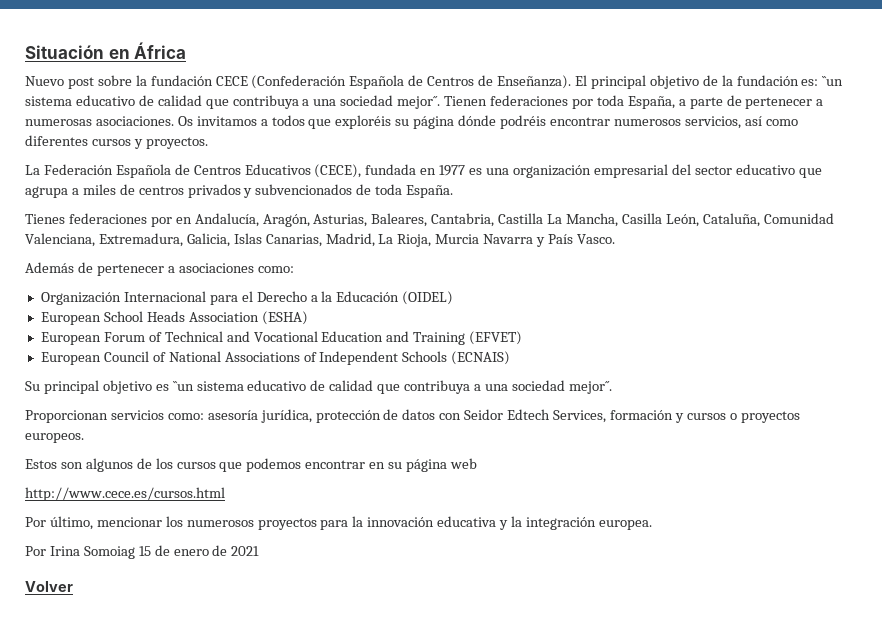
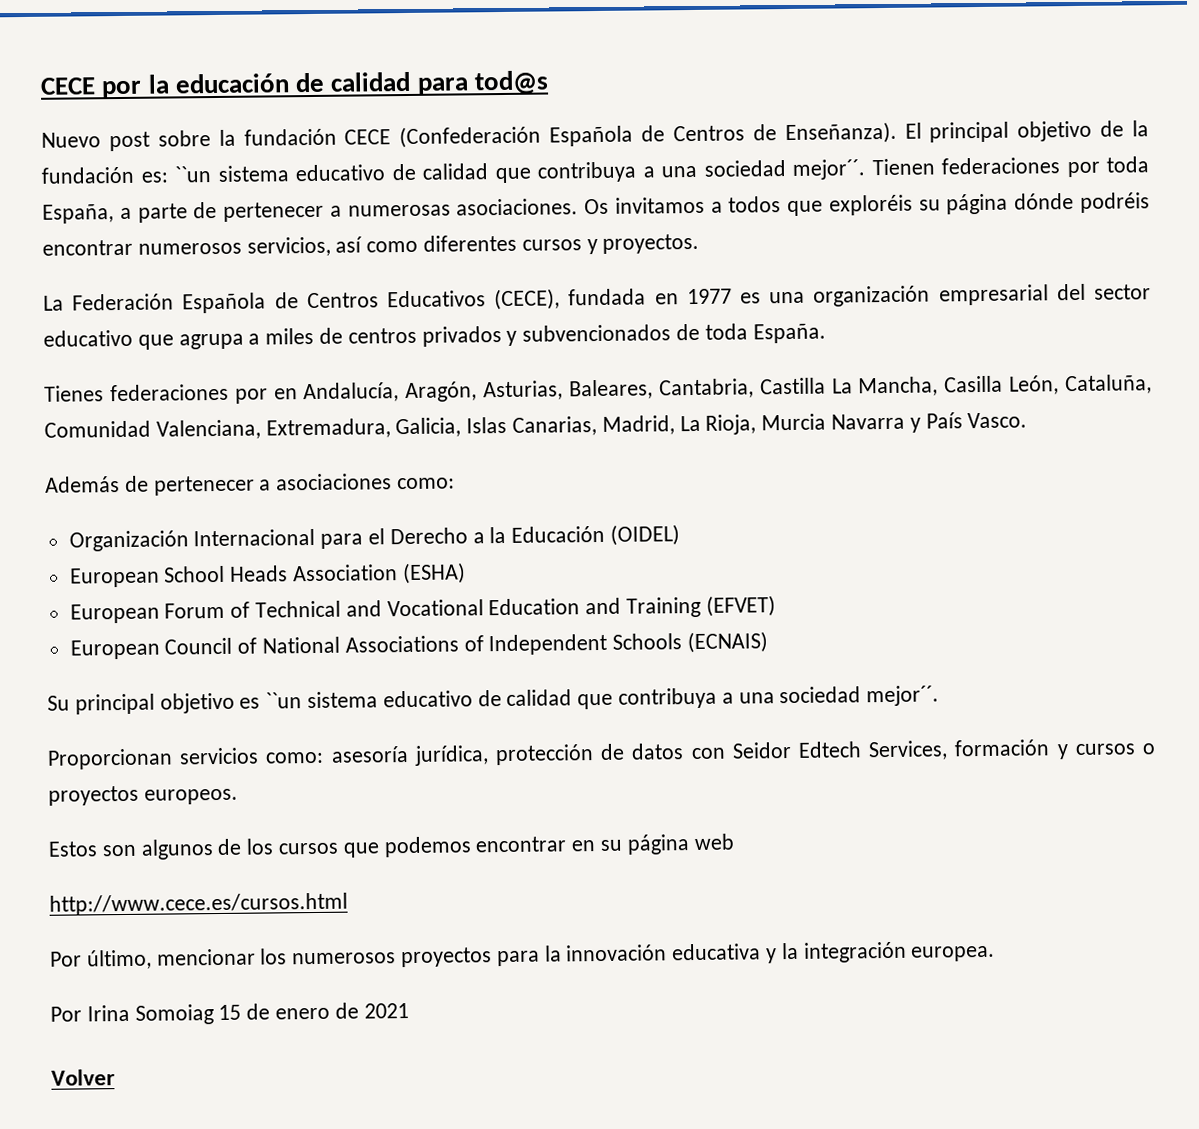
[25,42,187,59] Situación en África -> [40,70,550,99] CECE por la educación de calidad para tod@s

